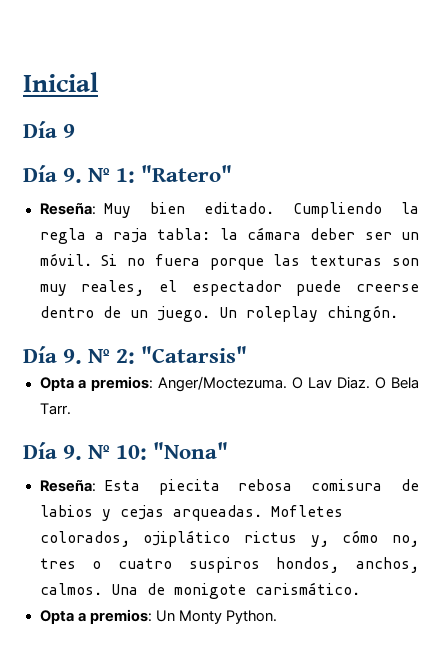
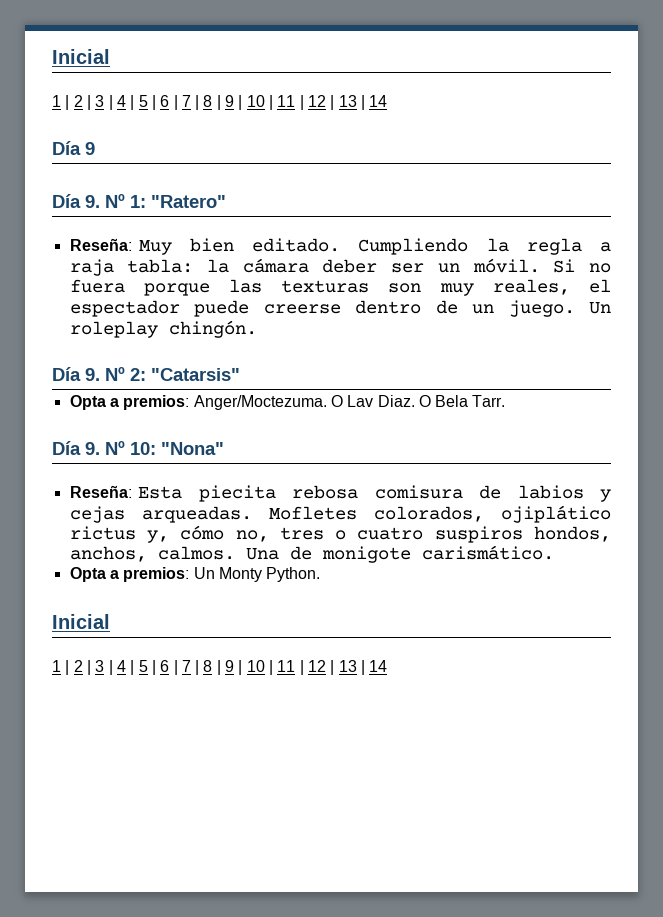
[23,72,98,92] Inicial -> [52,49,110,64] [52,95,388,110] Inicial // 1 | 2 | 3 | 4 | 5 | 6 | 7 | 8 | 9 | 10 | 11 | 12 | 13 | 14
(277, 617) none -> [52,614,110,629] [52,660,388,675] // Inicial // 1 | 2 | 3 | 4 | 5 | 6 | 7 | 8 | 9 | 10 | 11 | 12 | 13 | 14

